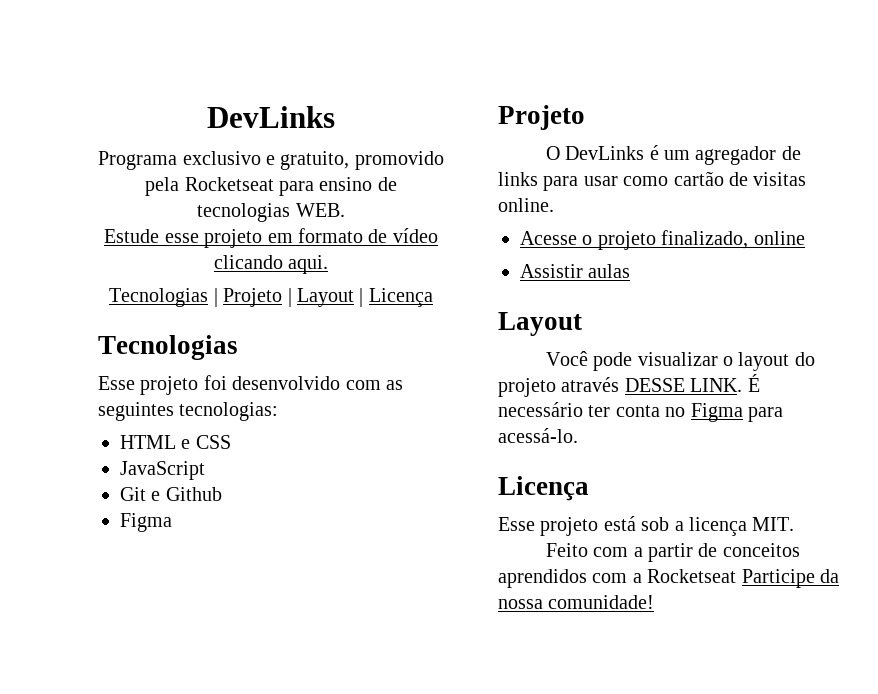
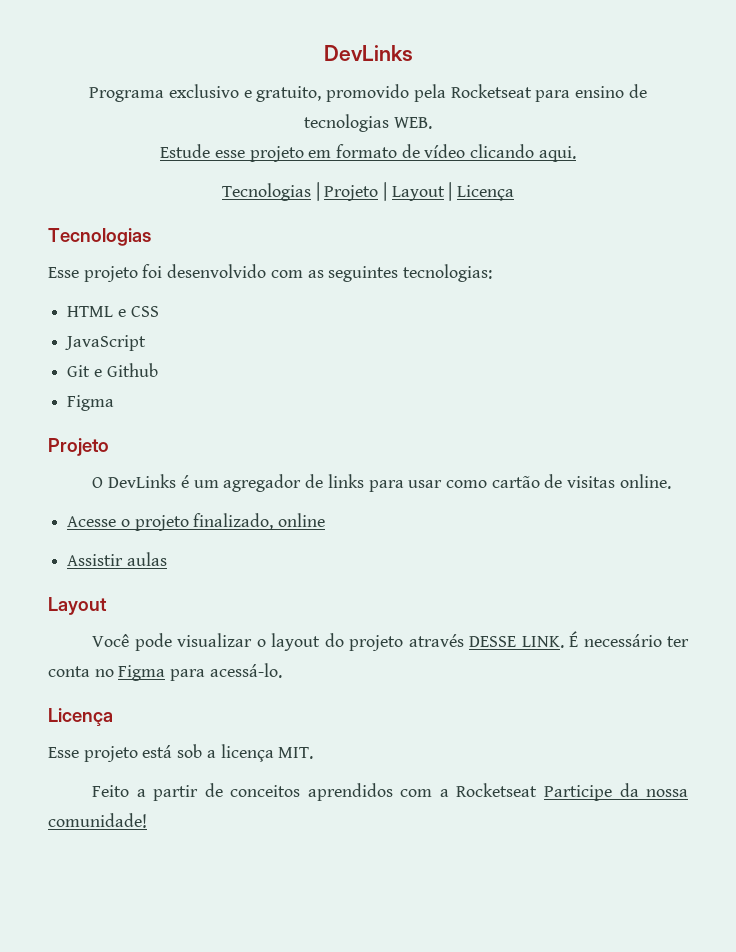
[593,547,629,557] com -> (130, 791) none

